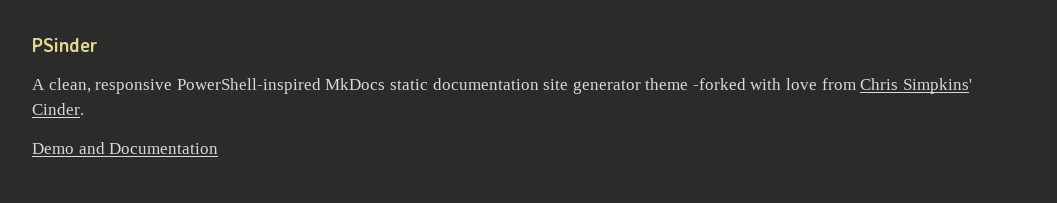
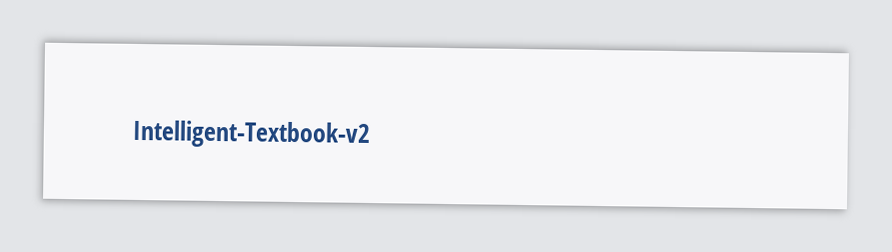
[32,38,98,52] [32,78,972,94] [32,103,84,115] [32,142,219,154] PSinder // A clean, responsive PowerShell-inspired MkDocs static documentation site generator theme -forked with love from Chris Simpkins' Cinder. // Demo and Documentation -> [132,119,371,150] Intelligent-Textbook-v2

